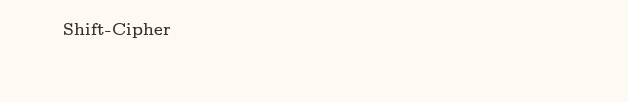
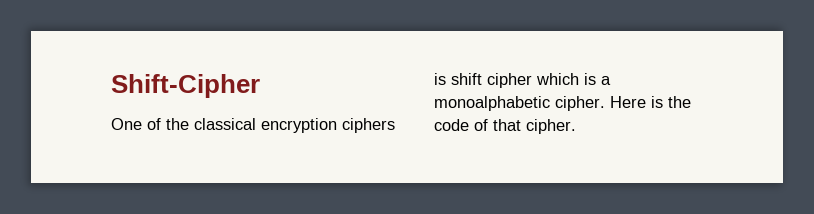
(171, 30) none -> [111,118,395,133] [434,73,611,88] [434,96,691,111] [434,119,576,134] // One of the classical encryption ciphers is shift cipher which is a monoalphabetic cipher. Here is the code of that cipher.

